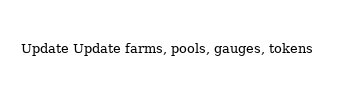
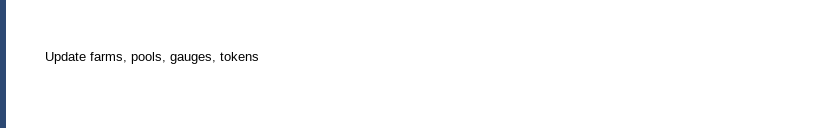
[21,43,121,56] Update Update -> [45,52,86,64] Update

